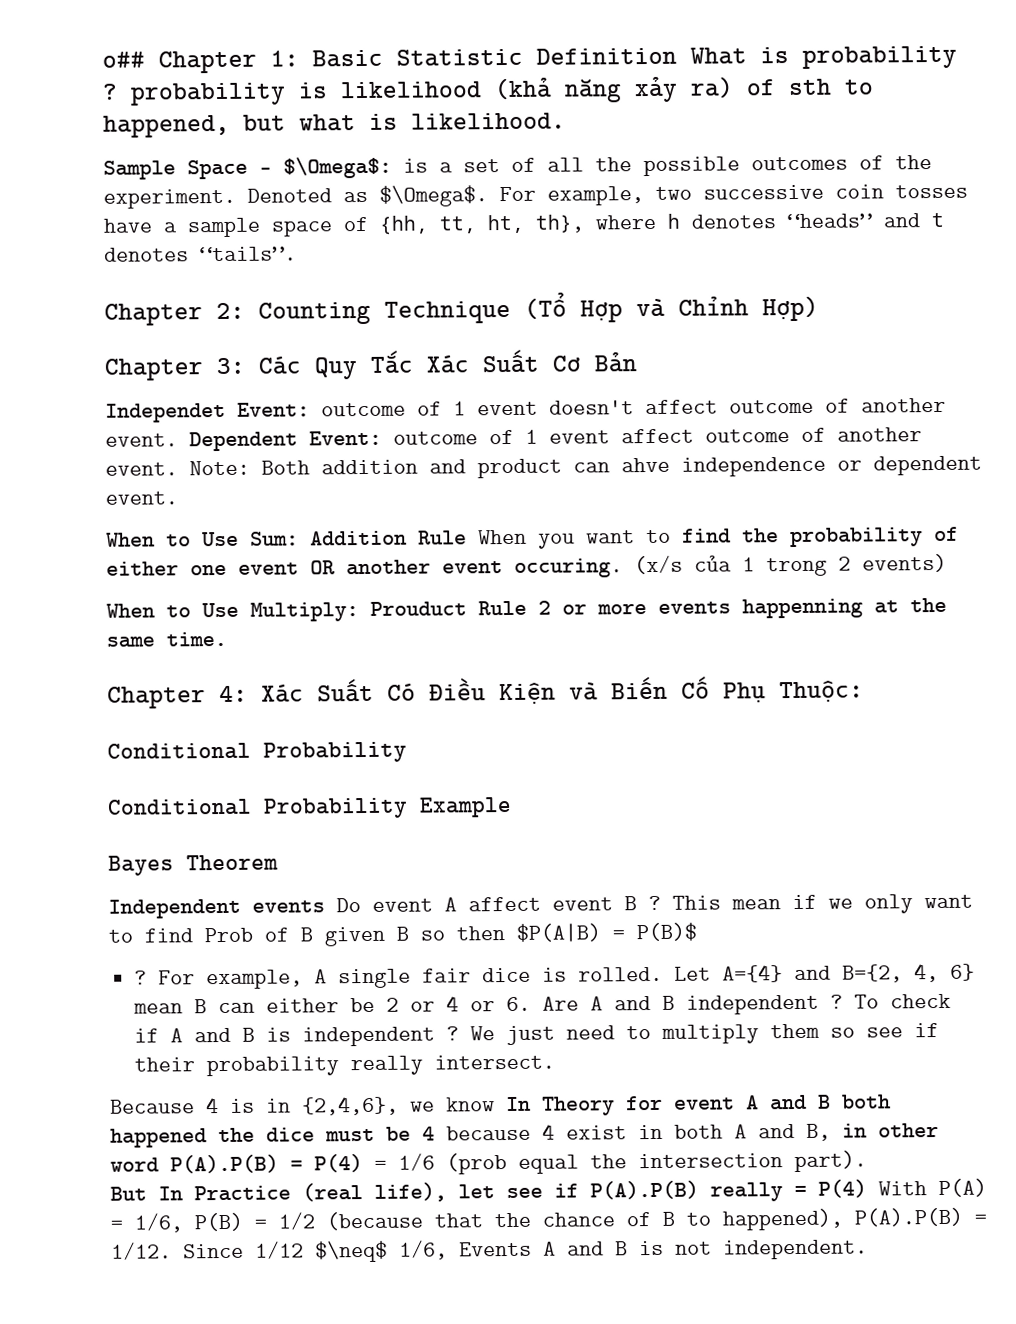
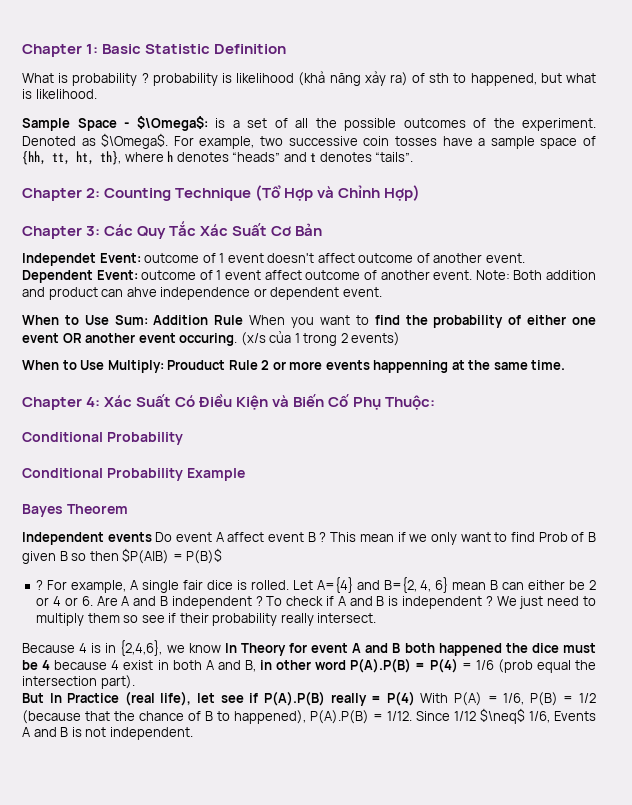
[102,51,145,68] o## -> (22, 50) none
(677, 56) none -> (287, 49) //

